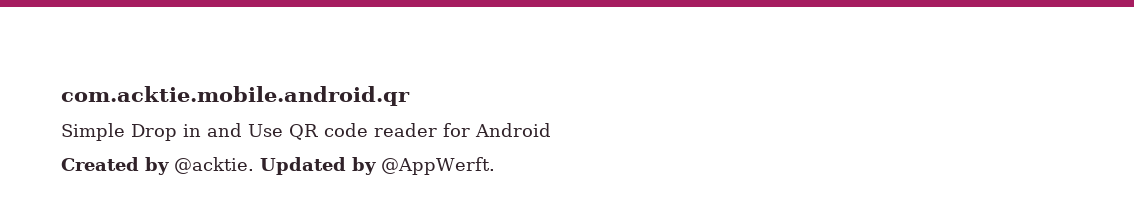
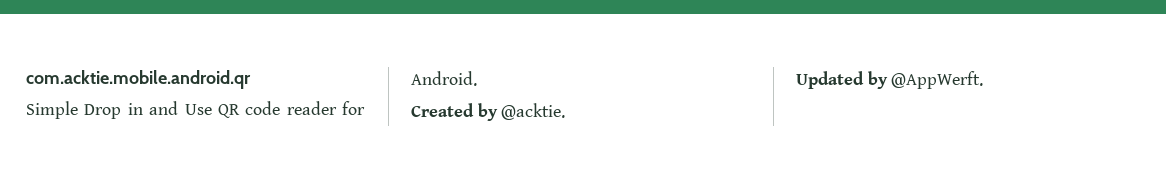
[475,123,551,137] Android -> [411,71,477,86] Android.
(254, 165) none -> (566, 111) //

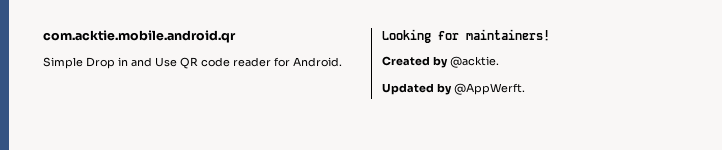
(477, 78) none -> [382,29,550,43] // Looking for maintainers!

